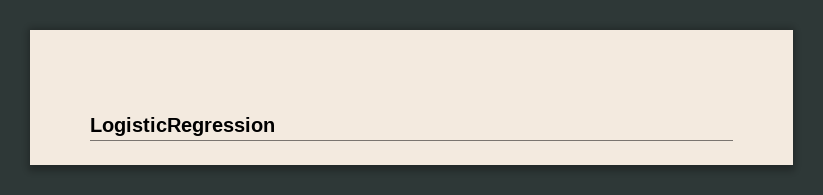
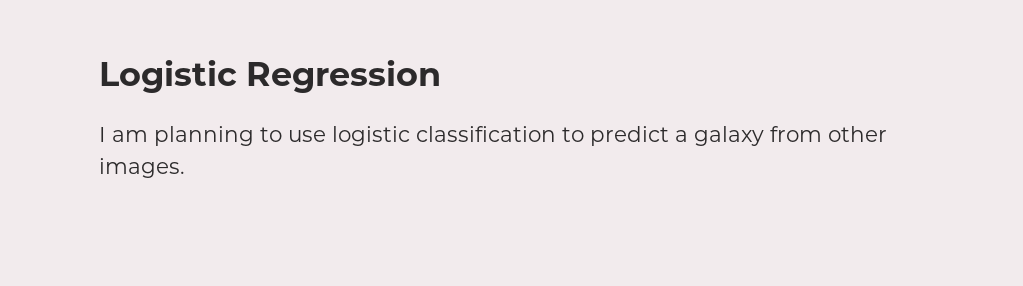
[90,117,275,136] LogisticRegression -> [99,60,442,93] [99,126,887,146] [99,158,185,178] Logistic Regression // I am planning to use logistic classification to predict a galaxy from other images.

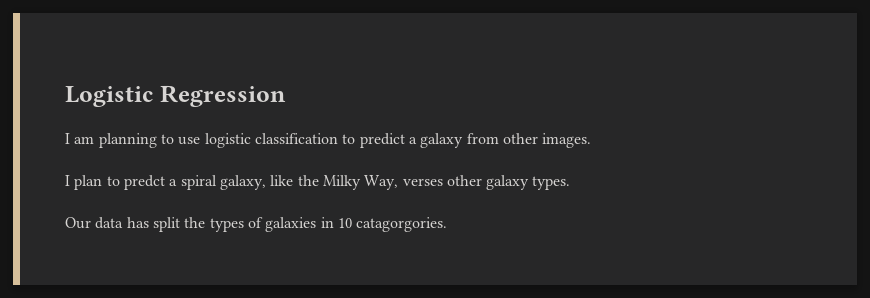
(185, 168) none -> [65,175,571,190] [65,217,448,232] // I plan to predct a spiral galaxy, like the Milky Way, verses other galaxy types. // Our data has split the types of galaxies in 10 catagorgories.

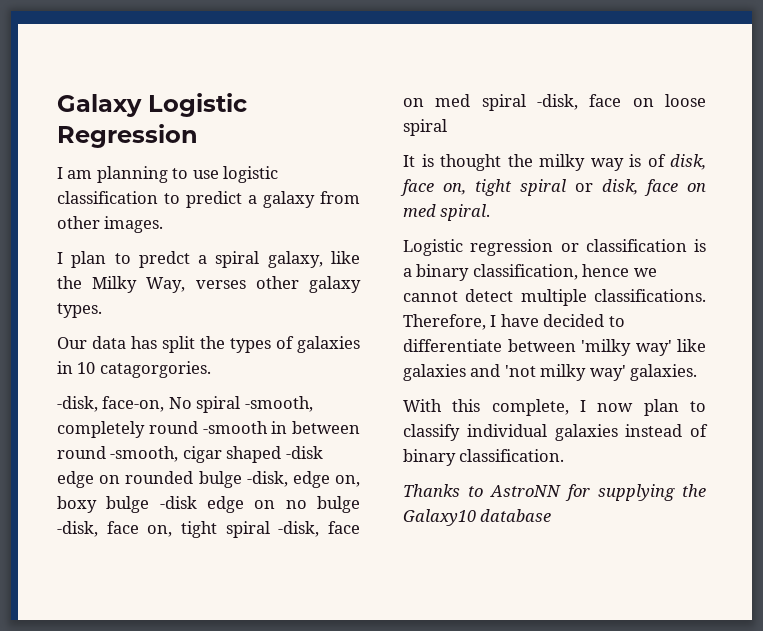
(65, 96) none -> [57,94,142,117] Galaxy
(448, 224) none -> [57,396,313,413] [57,421,360,438] [57,446,323,463] [57,471,360,488] [57,496,360,513] [57,521,360,538] [403,94,706,111] [403,119,447,136] [403,154,706,171] [400,179,706,196] [403,204,491,221] [403,239,706,256] [403,264,657,281] [403,289,706,306] [403,314,625,330] [403,339,706,356] [403,364,698,381] [403,399,706,416] [403,424,708,441] [403,449,565,466] [403,484,706,501] [403,509,552,526] // -disk, face-on, No spiral -smooth, completely round -smooth in between round -smooth, cigar shaped -disk edge on rounded bulge -disk, edge on, boxy bulge -disk edge on no bulge -disk, face on, tight spiral -disk, face on med spiral -disk, face on loose spiral // It is thought the milky way is of disk, face on, tight spiral or disk, face on med spiral. // Logistic regression or classification is a binary classification, hence we cannot detect multiple classifications. Therefore, I have decided to differentiate between 'milky way' like galaxies and 'not milky way' galaxies. // With this complete, I now plan to classify individual galaxies instead of binary classification. // Thanks to AstroNN for supplying the Galaxy10 database

